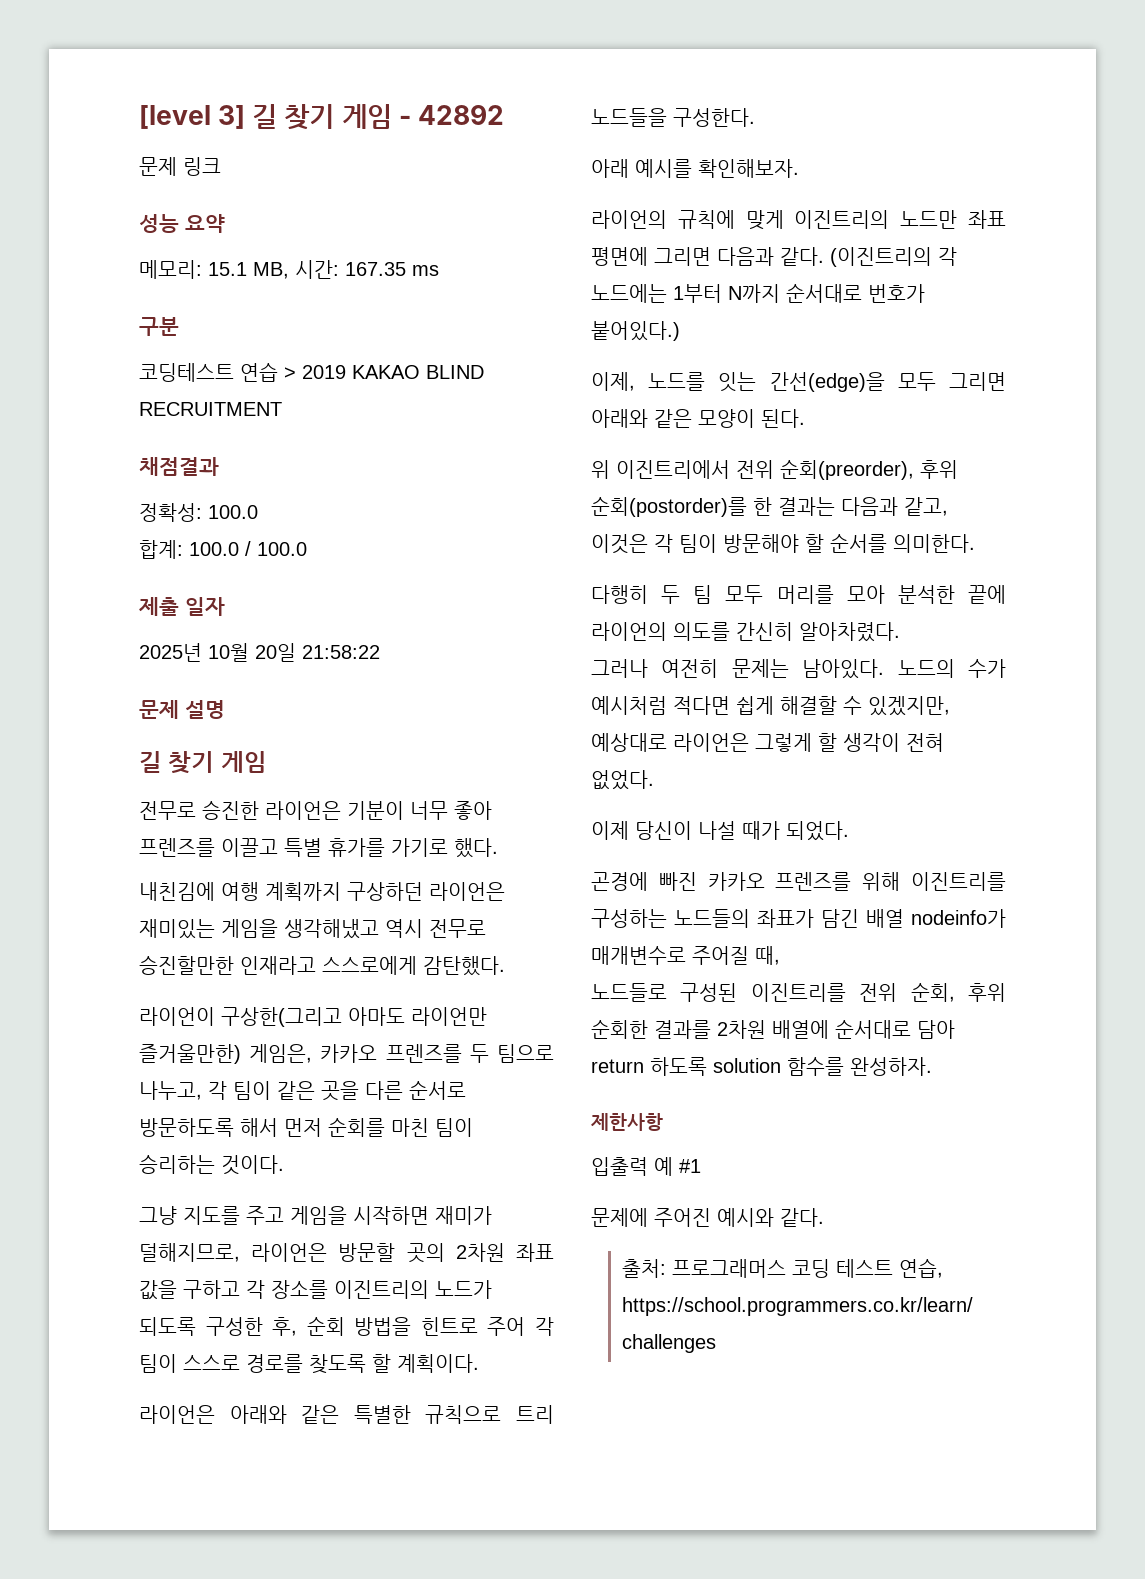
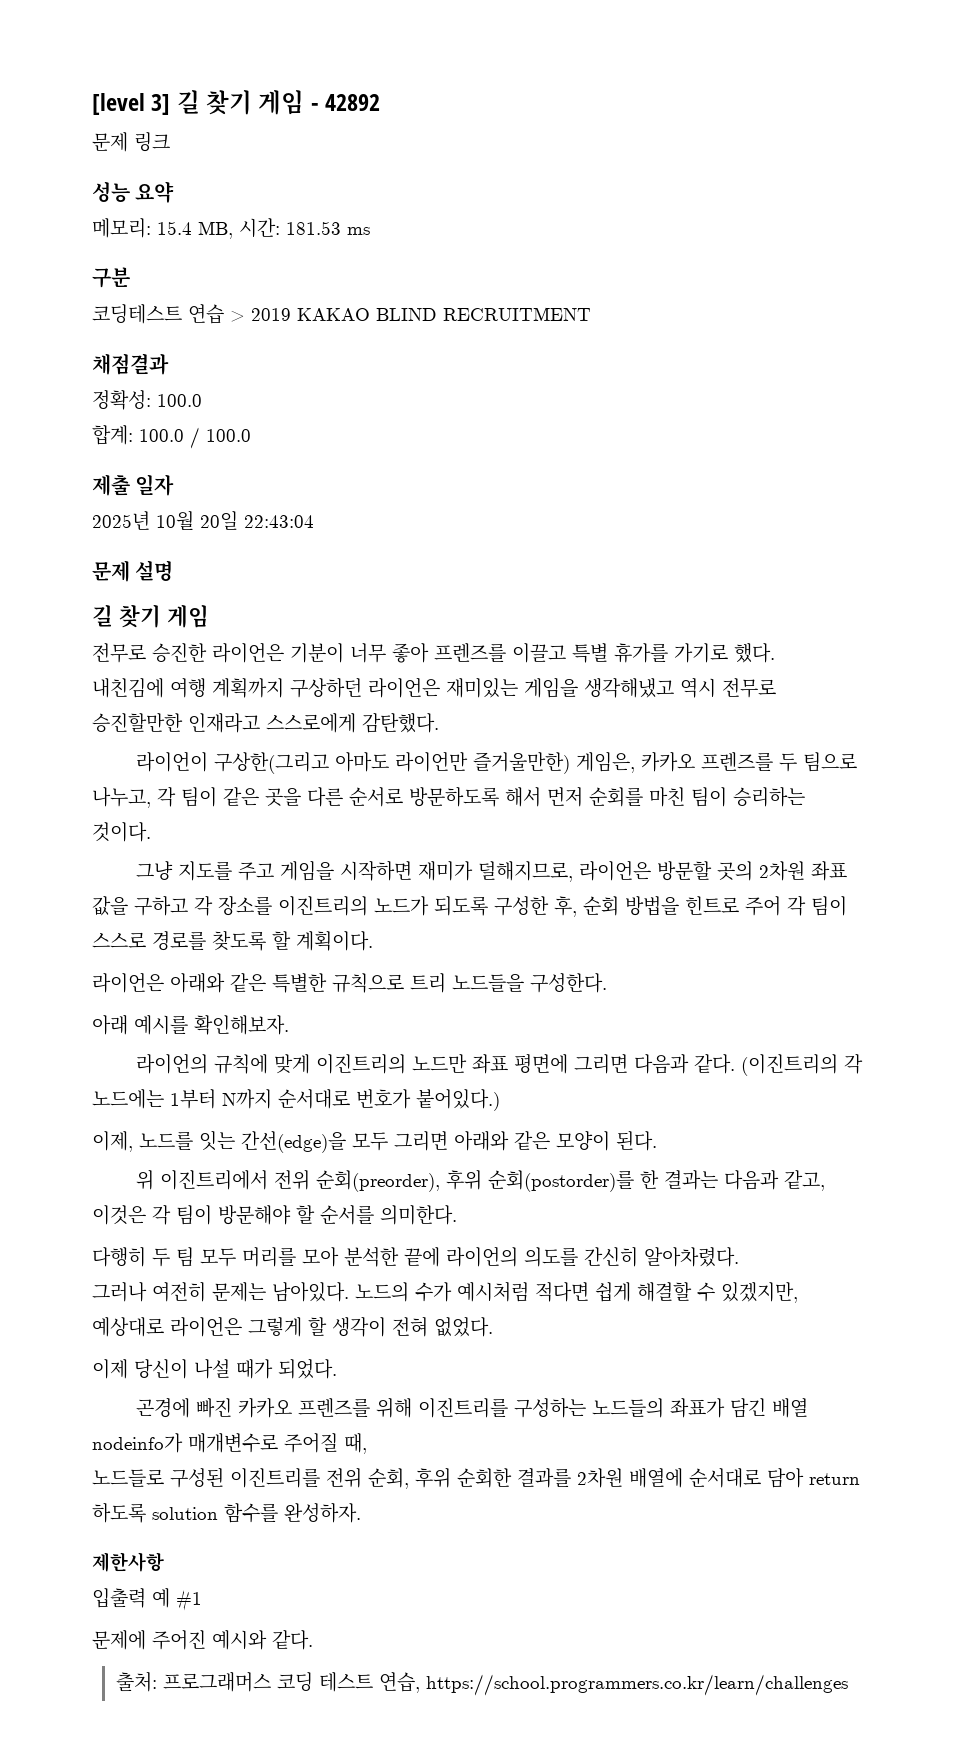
[208,262,247,276] 15.1 -> [157,221,192,235] 15.4
[345,262,406,276] 167.35 -> [286,221,341,235] 181.53
[302,645,380,659] 21:58:22 -> [244,515,314,528] 22:43:04

